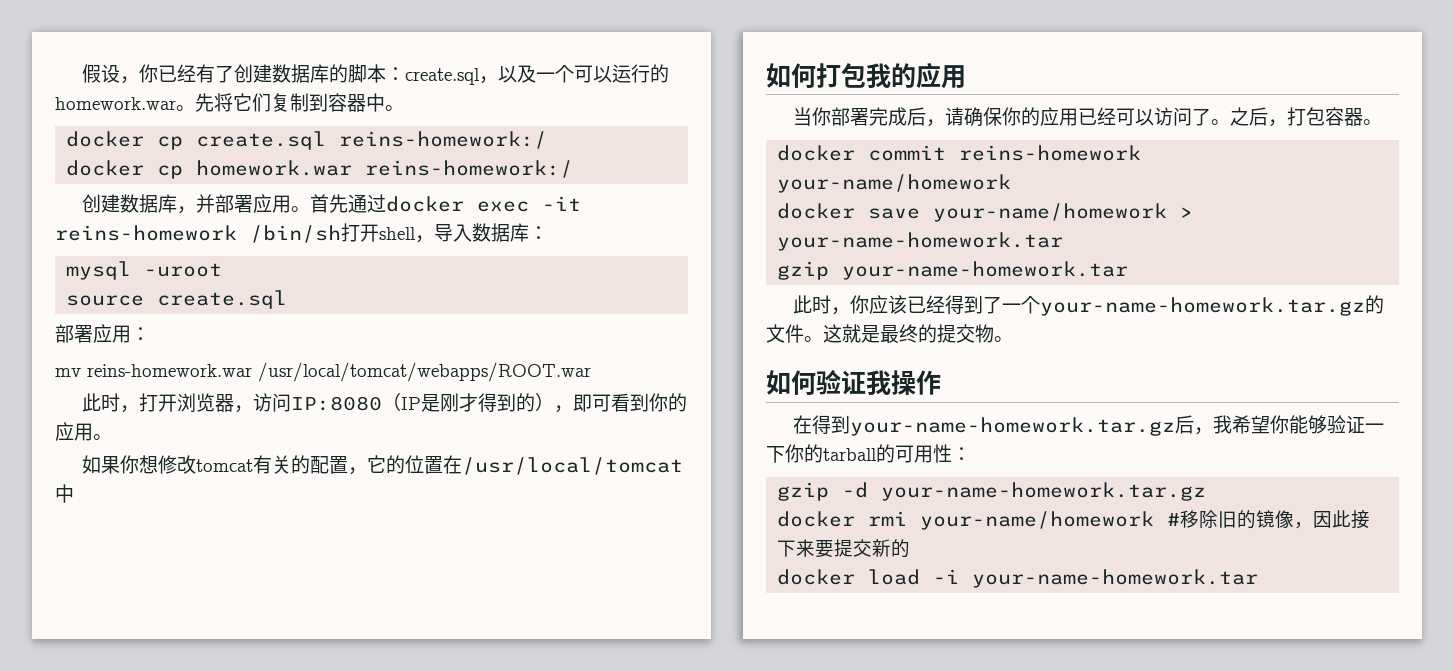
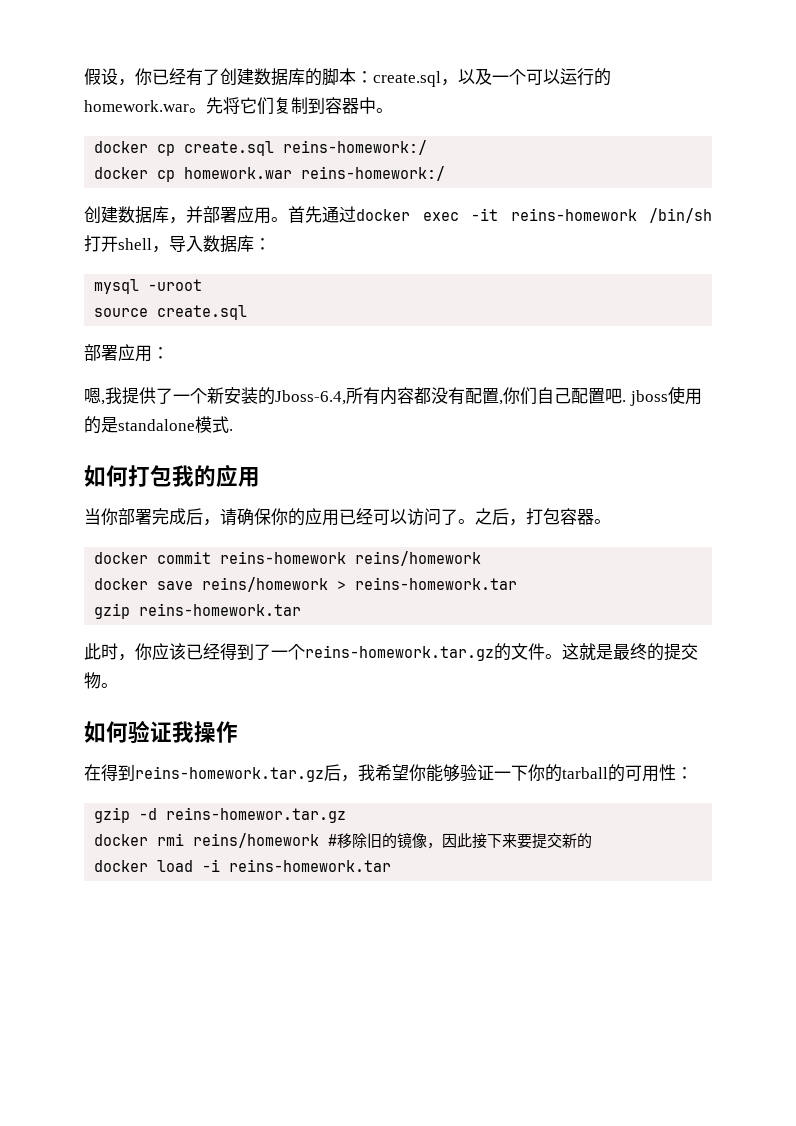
[55,362,591,382] [82,393,688,413] [55,422,112,441] [82,455,684,475] [55,484,74,503] mv reins-homework.war /usr/local/tomcat/webapps/ROOT.war // 此时，打开浏览器，访问IP:8080（IP是刚才得到的），即可看到你的应用。 // 如果你想修改tomcat有关的配置，它的位置在/usr/local/tomcat中 -> [84,386,702,406] [84,416,233,434] 嗯,我提供了一个新安装的Jboss-6.4,所有内容都没有配置,你们自己配置吧. jboss使用的是standalone模式.
[777,174,1012,193] your-name/homework -> [355,551,482,566] reins/homework
[933,203,1194,222] [777,232,1064,251] [777,261,1129,280] your-name/homework > your-name-homework.tar // gzip your-name-homework.tar -> [202,577,518,592] [94,603,302,619] reins/homework > reins-homework.tar // gzip reins-homework.tar
[1040,297,1366,316] your-name-homework.tar.gz -> [305,645,494,661] reins-homework.tar.gz
[850,417,1176,436] your-name-homework.tar.gz -> [135,766,324,782] reins-homework.tar.gz
[881,482,1207,501] your-name-homework.tar.gz -> [166,807,347,823] reins-homewor.tar.gz
[920,511,1155,530] your-name/homework -> [193,833,320,848] reins/homework
[972,569,1259,588] your-name-homework.tar -> [229,859,392,872] reins-homework.tar

